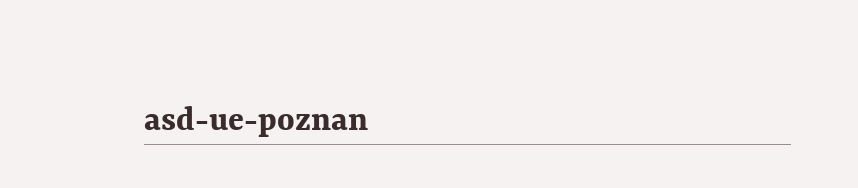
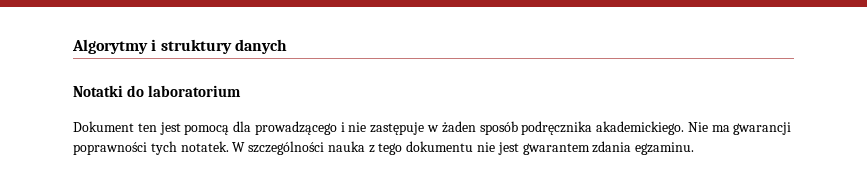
[144,106,368,137] asd-ue-poznan -> [72,39,287,54] [73,85,241,97] [73,121,792,135] [73,141,695,155] Algorytmy i struktury danych // Notatki do laboratorium // Dokument ten jest pomocą dla prowadzącego i nie zastępuje w żaden sposób podręcznika akademickiego. Nie ma gwarancji poprawności tych notatek. W szczególności nauka z tego dokumentu nie jest gwarantem zdania egzaminu.

